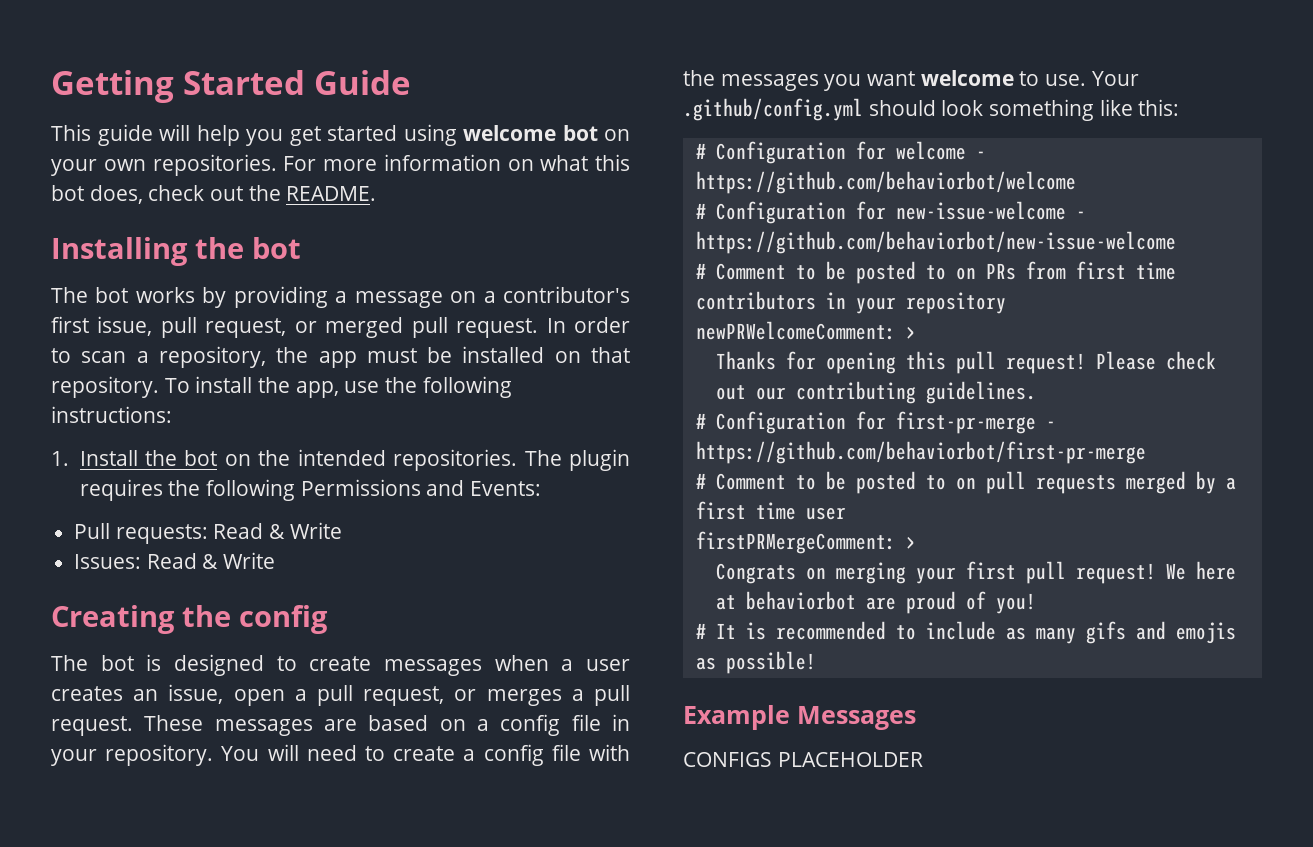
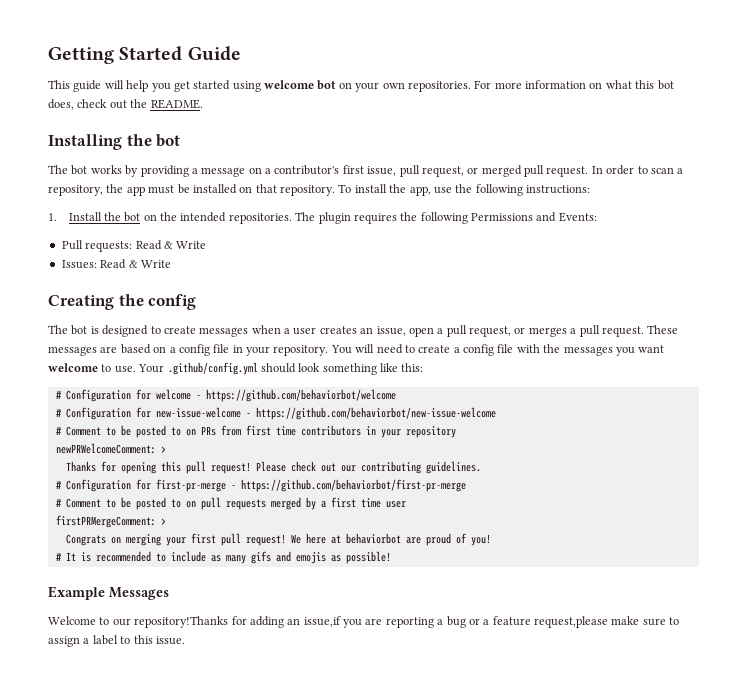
[683,752,923,767] CONFIGS PLACEHOLDER -> [48,616,680,628] [48,635,185,647] Welcome to our repository!Thanks for adding an issue,if you are reporting a bug or a feature request,please make sure to assign a label to this issue.

